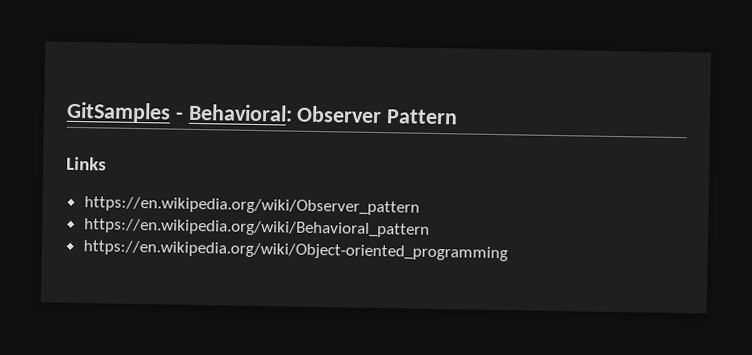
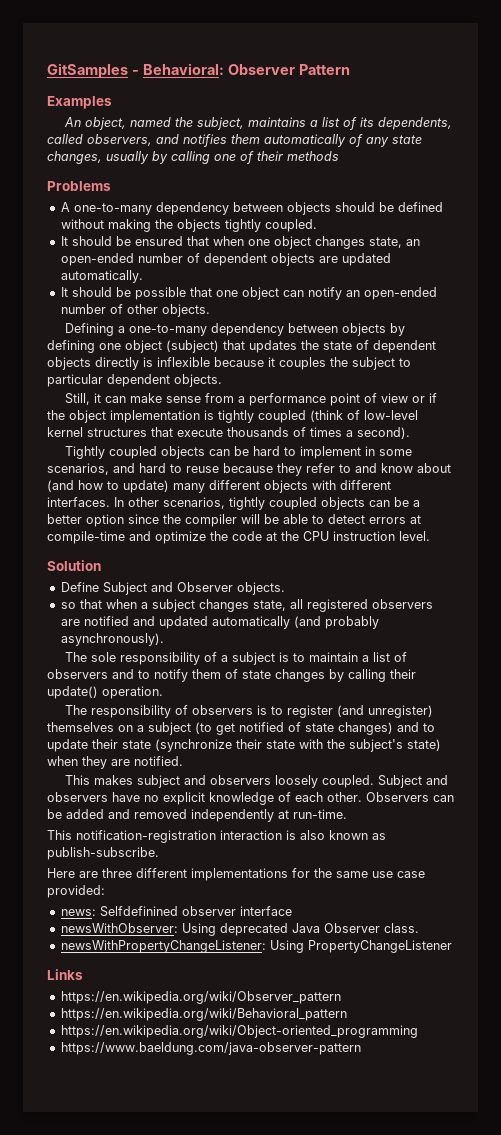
(459, 117) none -> [47,96,112,109] [63,117,452,130] [47,134,422,147] [47,151,339,164] [47,181,111,191] [60,202,443,215] [60,219,317,232] [60,236,420,249] [60,253,391,266] [60,270,143,283] [60,287,437,300] [60,304,210,317] [64,323,405,336] [47,340,436,353] [47,357,411,370] [47,374,222,387] [64,393,437,406] [47,410,418,423] [47,427,410,439] [64,446,412,459] [47,463,451,476] [47,480,391,493] [47,497,420,510] [47,514,421,527] [47,531,430,544] [47,560,101,571] [60,582,285,595] [60,599,433,612] [60,616,379,629] [60,633,164,646] [64,652,407,665] [47,669,416,682] [47,686,163,699] [64,705,433,718] [47,722,435,735] [47,739,441,752] [47,756,183,769] [64,775,448,788] [47,792,454,805] [47,809,347,822] [47,830,386,843] [47,847,159,860] [47,868,425,881] [47,885,105,898] [60,906,292,917] [60,923,419,936] [60,940,452,953] // Examples // An object, named the subject, maintains a list of its dependents, called observers, and notifies them automatically of any state changes, usually by calling one of their methods // Problems // A one-to-many dependency between objects should be defined without making the objects tightly coupled. // It should be ensured that when one object changes state, an open-ended number of dependent objects are updated automatically. // It should be possible that one object can notify an open-ended number of other objects. // Defining a one-to-many dependency between objects by defining one object (subject) that updates the state of dependent objects directly is inflexible because it couples the subject to particular dependent objects. // Still, it can make sense from a performance point of view or if the object implementation is tightly coupled (think of low-level kernel structures that execute thousands of times a second). // Tightly coupled objects can be hard to implement in some scenarios, and hard to reuse because they refer to and know about (and how to update) many different objects with different interfaces. In other scenarios, tightly coupled objects can be a better option since the compiler will be able to detect errors at compile-time and optimize the code at the CPU instruction level. // Solution // Define Subject and Observer objects. // so that when a subject changes state, all registered observers are notified and updated automatically (and probably asynchronously). // The sole responsibility of a subject is to maintain a list of observers and to notify them of state changes by calling their update() operation. // The responsibility of observers is to register (and unregister) themselves on a subject (to get notified of state changes) and to update their state (synchronize their state with the subject's state) when they are notified. // This makes subject and observers loosely coupled. Subject and observers have no explicit knowledge of each other. Observers can be added and removed independently at run-time. // This notification-registration interaction is also known as publish-subscribe. // Here are three different implementations for the same use case provided: // news: Selfdefinined observer interface // newsWithObserver: Using deprecated Java Observer class. // newsWithPropertyChangeListener: Using PropertyChangeListener
(508, 251) none -> [60,1042,361,1055] // https://www.baeldung.com/java-observer-pattern

